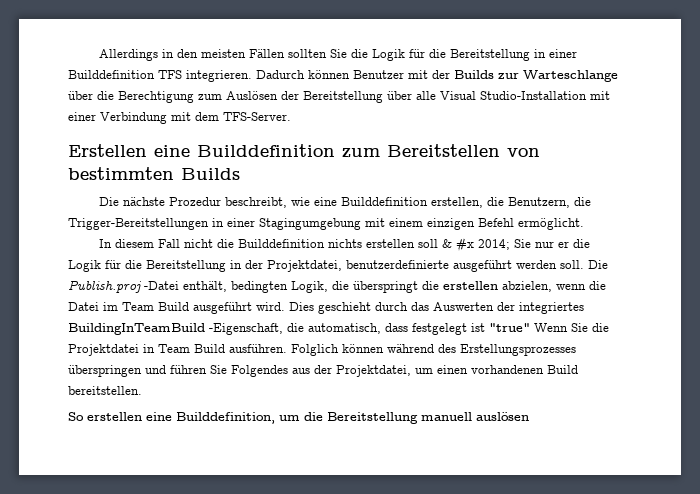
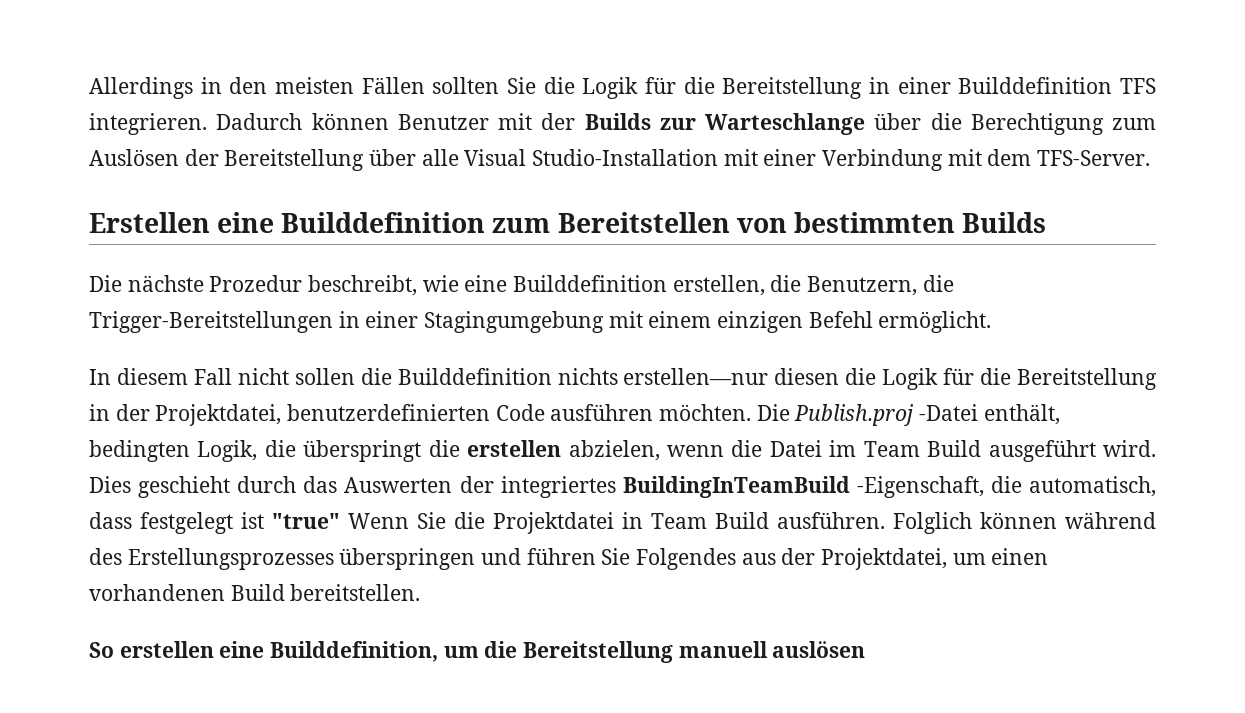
(214, 243) none -> [294,368,355,385] sollen
[366,238,570,252] erstellen soll & #x 2014; Sie nur er -> [623,368,840,385] erstellen—nur diesen
[346,260,584,272] benutzerdefinierte ausgeführt werden soll. -> [287,404,752,421] benutzerdefinierten Code ausführen möchten.

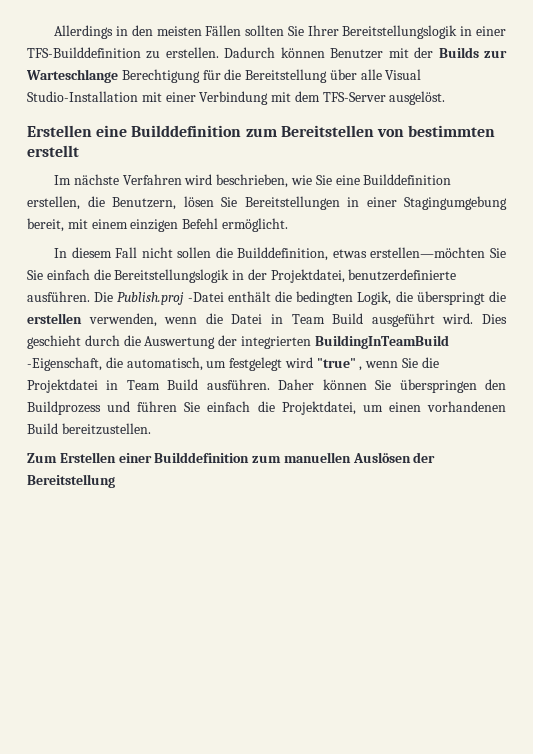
[543,77,1156,99] [89,113,207,135] die Logik für die Bereitstellung in einer Builddefinition TFS integrieren. -> [307,25,506,39] [27,47,219,59] Ihrer Bereitstellungslogik in einer TFS-Builddefinition zu erstellen.
[874,113,1156,135] [89,149,219,166] über die Berechtigung zum Auslösen der -> [121,69,242,83] Berechtigung für die
[1037,150,1151,166] TFS-Server. -> [322,91,446,105] TFS-Server ausgelöst.
[962,212,1047,233] [89,275,459,296] Builds // Die nächste Prozedur beschreibt, wie -> [27,145,79,157] [54,174,332,188] erstellt // Im nächste Verfahren wird beschrieben, wie Sie
[922,275,954,292] [89,311,333,333] die Trigger-Bereitstellungen -> [183,196,340,210] lösen Sie Bereitstellungen
(605, 322) none -> [27,218,64,232] bereit,
[397,368,1158,390] [89,404,752,426] Builddefinition nichts erstellen—nur diesen die Logik für die Bereitstellung in der Projektdatei, benutzerdefinierten Code ausführen möchten. -> [237,247,507,261] [27,269,457,283] [27,291,90,302] Builddefinition, etwas erstellen—möchten Sie Sie einfach die Bereitstellungslogik in der Projektdatei, benutzerdefinierte ausführen.
[983,404,1060,425] enthält, -> [227,291,292,302] enthält die
[568,440,660,461] abzielen, -> [88,313,157,327] verwenden,
[829,440,857,457] im -> [271,314,283,324] in
[303,476,1156,498] [89,512,409,534] das Auswerten der integriertes BuildingInTeamBuild -Eigenschaft, die automatisch, dass festgelegt ist "true" Wenn -> [123,335,449,349] [27,357,399,371] die Auswertung der integrierten BuildingInTeamBuild -Eigenschaft, die automatisch, um festgelegt wird "true" , wenn
[893,512,1156,534] [89,548,816,570] Folglich können während des Erstellungsprozesses überspringen und führen Sie Folgendes aus der -> [278,379,507,393] [27,401,275,415] Daher können Sie überspringen den Buildprozess und führen Sie einfach die
[290,584,421,601] [89,641,866,663] bereitstellen. // So erstellen eine Builddefinition, um die Bereitstellung manuell auslösen -> [61,423,151,435] [27,452,436,463] [27,474,115,488] bereitzustellen. // Zum Erstellen einer Builddefinition zum manuellen Auslösen der Bereitstellung

